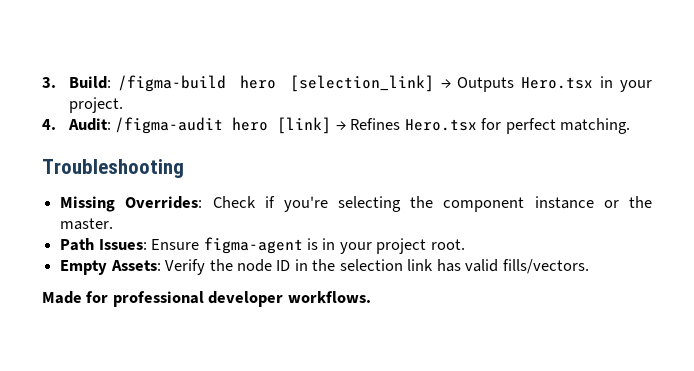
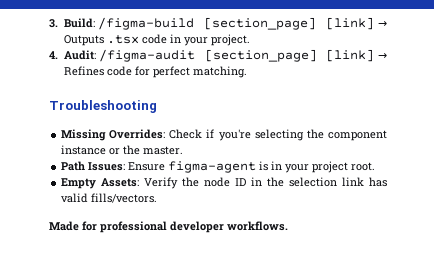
[239,75,594,92] hero [selection_link] → Outputs Hero.tsx -> [204,17,387,30] [63,34,167,46] [section_page] [link] → Outputs .tsx code
[232,117,269,131] hero -> [204,49,317,62] [section_page]
[404,119,477,131] Hero.tsx -> [106,66,132,76] code

